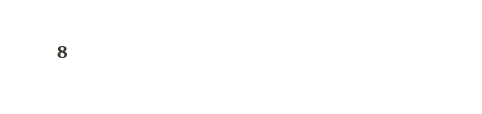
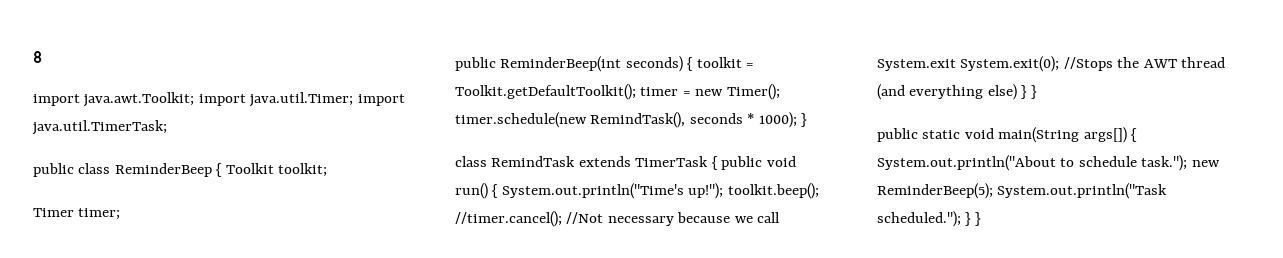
(68, 52) none -> [33,92,405,107] [32,120,167,135] [33,163,328,177] [33,208,121,220] [455,56,755,72] [455,84,780,100] [455,112,808,128] [455,156,796,170] [455,183,819,199] [455,211,781,227] [877,56,1226,72] [877,84,1037,100] [877,127,1138,143] [877,155,1220,171] [877,183,1168,199] [877,211,981,227] // import java.awt.Toolkit; import java.util.Timer; import java.util.TimerTask; // public class ReminderBeep { Toolkit toolkit; // Timer timer; // public ReminderBeep(int seconds) { toolkit = Toolkit.getDefaultToolkit(); timer = new Timer(); timer.schedule(new RemindTask(), seconds * 1000); } // class RemindTask extends TimerTask { public void run() { System.out.println("Time's up!"); toolkit.beep(); //timer.cancel(); //Not necessary because we call System.exit System.exit(0); //Stops the AWT thread (and everything else) } } // public static void main(String args[]) { System.out.println("About to schedule task."); new ReminderBeep(5); System.out.println("Task scheduled."); } }

